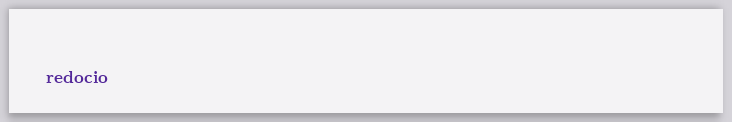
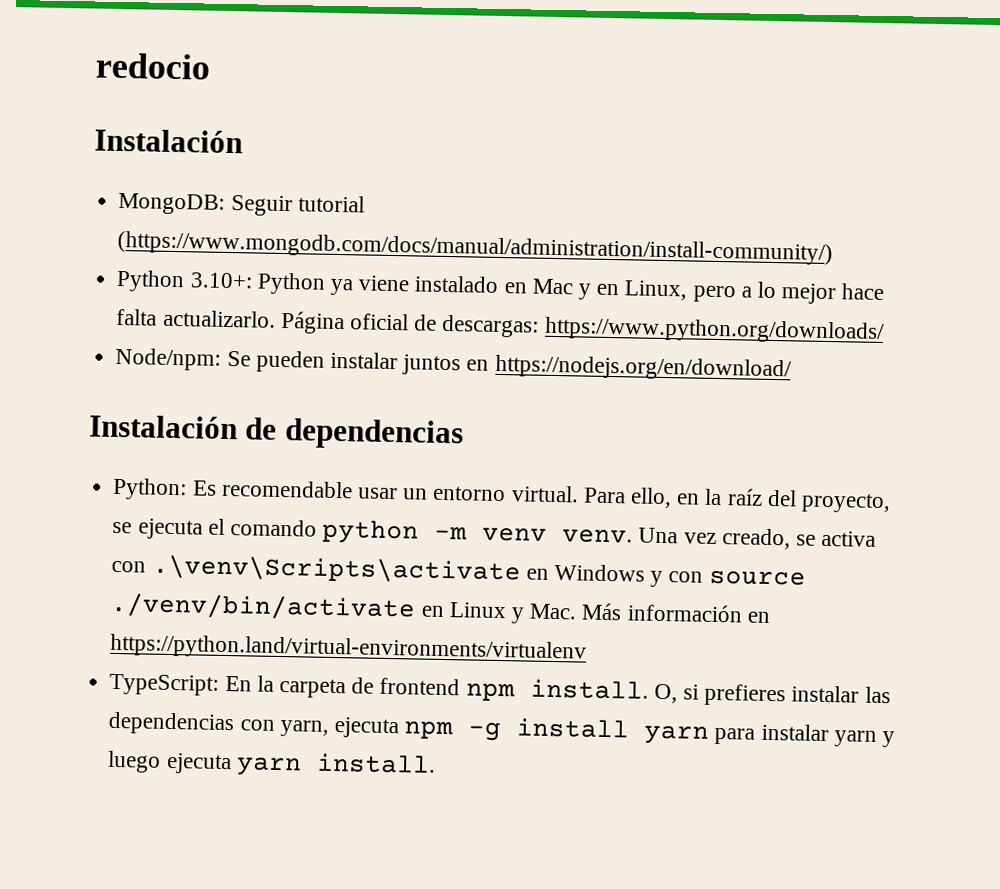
(108, 77) none -> [94,128,243,154] [118,192,365,217] [117,230,834,266] [116,269,886,305] [116,308,885,345] [115,347,792,382] [89,414,464,451] [112,477,892,514] [112,518,877,550] [111,554,806,588] [110,592,770,624] [110,633,588,664] [109,673,891,707] [108,711,895,748] [107,750,436,777] // Instalación // MongoDB: Seguir tutorial (https://www.mongodb.com/docs/manual/administration/install-community/) // Python 3.10+: Python ya viene instalado en Mac y en Linux, pero a lo mejor hace falta actualizarlo. Página oficial de descargas: https://www.python.org/downloads/ // Node/npm: Se pueden instalar juntos en https://nodejs.org/en/download/ // Instalación de dependencias // Python: Es recomendable usar un entorno virtual. Para ello, en la raíz del proyecto, se ejecuta el comando python -m venv venv. Una vez creado, se activa con .\venv\Scripts\activate en Windows y con source ./venv/bin/activate en Linux y Mac. Más información en https://python.land/virtual-environments/virtualenv // TypeScript: En la carpeta de frontend npm install. O, si prefieres instalar las dependencias con yarn, ejecuta npm -g install yarn para instalar yarn y luego ejecuta yarn install.

